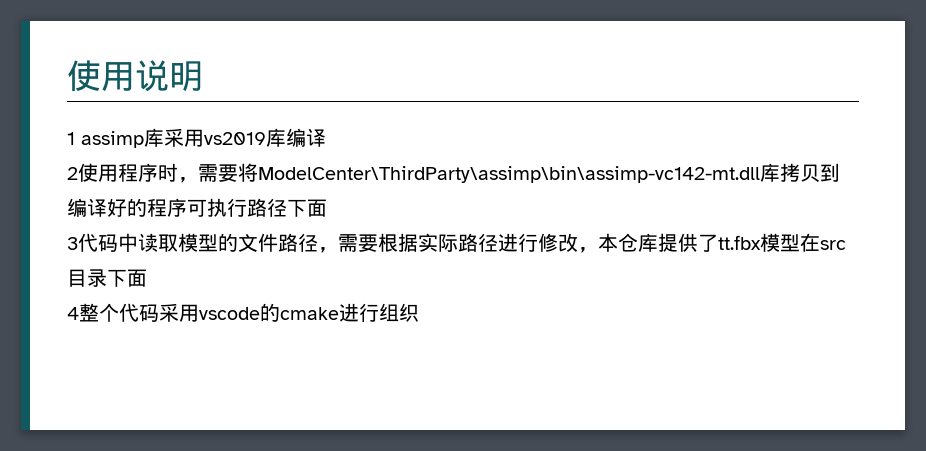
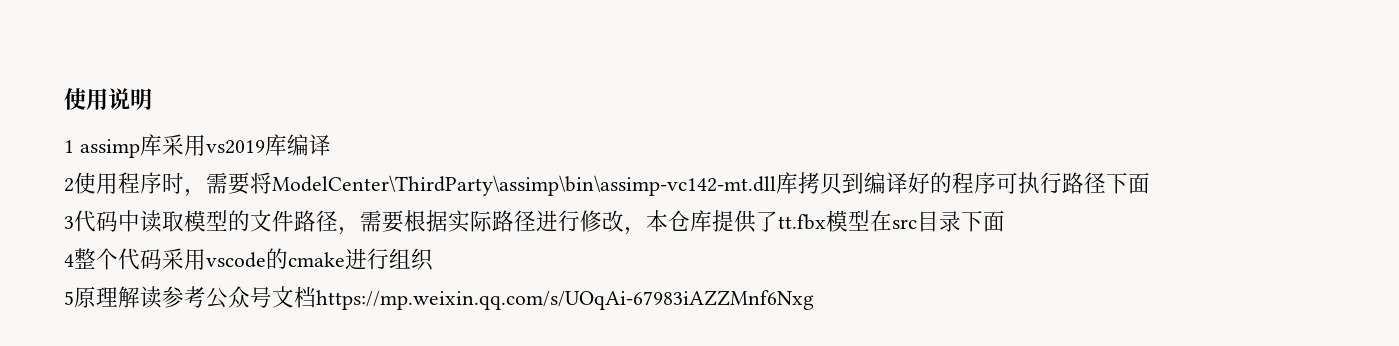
(419, 312) none -> [64,286,814,310] // 5原理解读参考公众号文档https://mp.weixin.qq.com/s/UOqAi-67983iAZZMnf6Nxg

